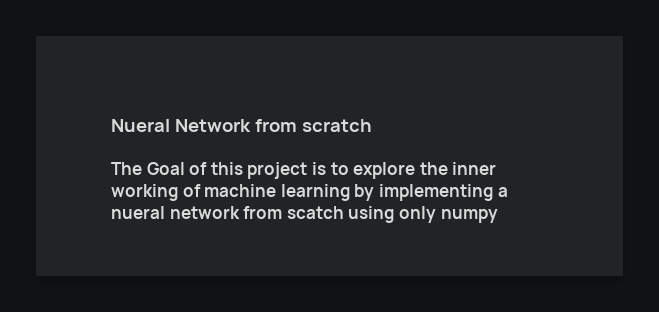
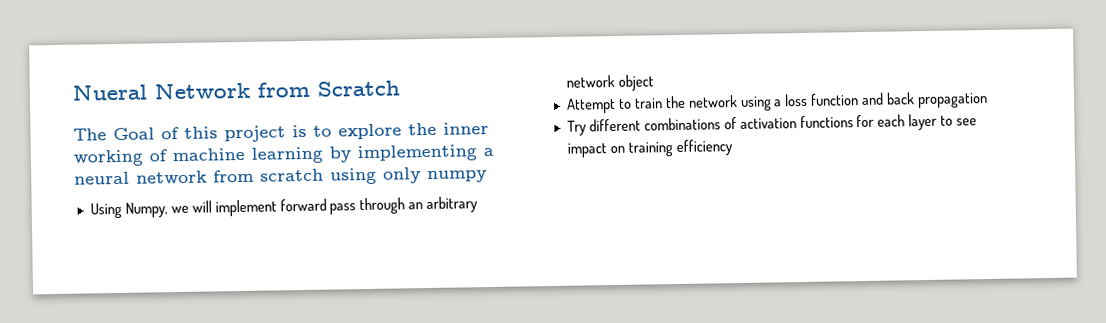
[301,119,372,132] scratch -> [317,80,400,97] Scratch
[111,206,165,219] nueral -> [74,171,130,185] neural
[286,206,344,219] scatch -> [260,168,324,182] scratch
(498, 216) none -> [89,196,479,219] [565,74,654,91] [565,92,989,114] [566,113,978,136] [566,139,733,158] // Using Numpy, we will implement forward pass through an arbitrary network object // Attempt to train the network using a loss function and back propagation // Try different combinations of activation functions for each layer to see impact on training efficiency

